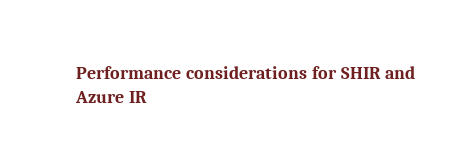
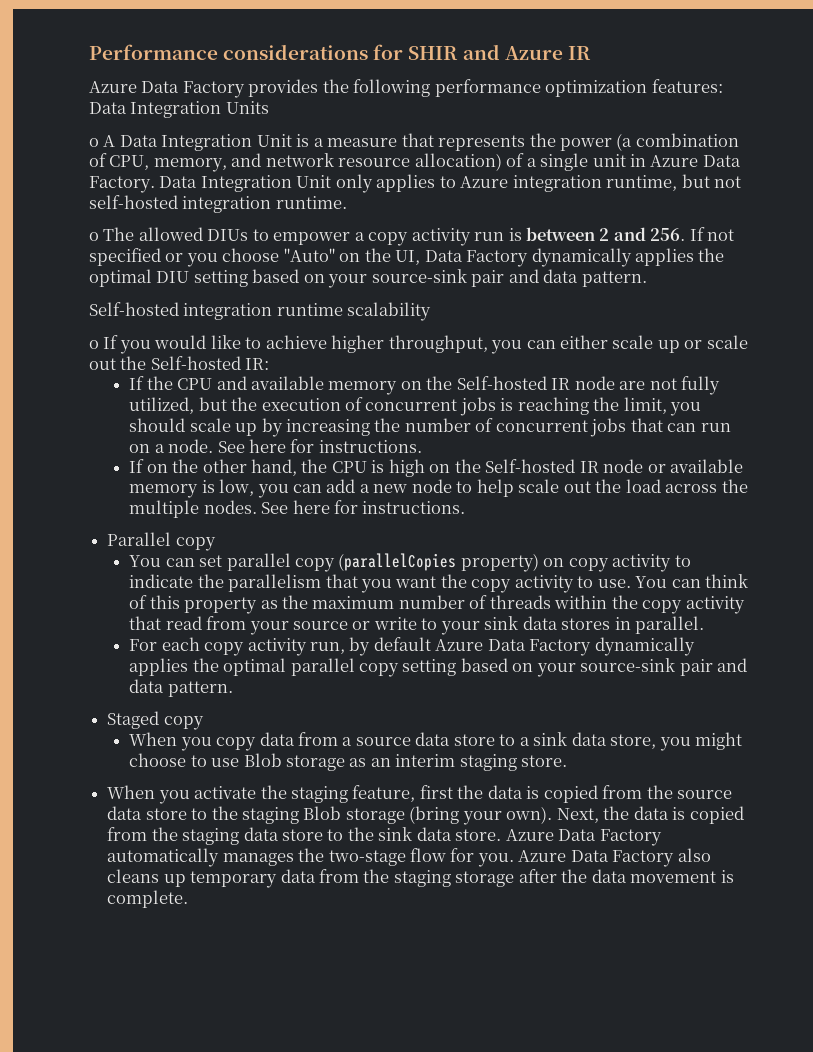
(147, 97) none -> [89,79,723,98] [89,101,269,118] [89,133,739,151] [89,153,741,172] [89,174,742,193] [89,195,347,213] [89,227,735,246] [89,248,725,267] [89,269,647,288] [89,302,432,321] [89,335,748,354] [89,356,270,370] [129,376,721,395] [129,397,702,416] [129,418,731,437] [129,439,422,453] [129,459,744,477] [129,479,748,498] [129,500,466,518] [107,532,216,551] [129,553,691,572] [129,574,749,593] [129,595,745,614] [129,616,705,635] [129,637,695,656] [129,658,748,677] [129,679,233,697] [107,711,204,730] [129,732,743,751] [129,753,568,771] [107,785,733,804] [107,806,744,825] [107,827,662,846] [107,848,711,867] [107,869,734,888] [107,890,189,908] // Azure Data Factory provides the following performance optimization features: Data Integration Units // o A Data Integration Unit is a measure that represents the power (a combination of CPU, memory, and network resource allocation) of a single unit in Azure Data Factory. Data Integration Unit only applies to Azure integration runtime, but not self-hosted integration runtime. // o The allowed DIUs to empower a copy activity run is between 2 and 256. If not specified or you choose "Auto" on the UI, Data Factory dynamically applies the optimal DIU setting based on your source-sink pair and data pattern. // Self-hosted integration runtime scalability // o If you would like to achieve higher throughput, you can either scale up or scale out the Self-hosted IR: // If the CPU and available memory on the Self-hosted IR node are not fully utilized, but the execution of concurrent jobs is reaching the limit, you should scale up by increasing the number of concurrent jobs that can run on a node. See here for instructions. // If on the other hand, the CPU is high on the Self-hosted IR node or available memory is low, you can add a new node to help scale out the load across the multiple nodes. See here for instructions. // Parallel copy // You can set parallel copy (parallelCopies property) on copy activity to indicate the parallelism that you want the copy activity to use. You can think of this property as the maximum number of threads within the copy activity that read from your source or write to your sink data stores in parallel. // For each copy activity run, by default Azure Data Factory dynamically applies the optimal parallel copy setting based on your source-sink pair and data pattern. // Staged copy // When you copy data from a source data store to a sink data store, you might choose to use Blob storage as an interim staging store. // When you activate the staging feature, first the data is copied from the source data store to the staging Blob storage (bring your own). Next, the data is copied from the staging data store to the sink data store. Azure Data Factory automatically manages the two-stage flow for you. Azure Data Factory also cleans up temporary data from the staging storage after the data movement is complete.

